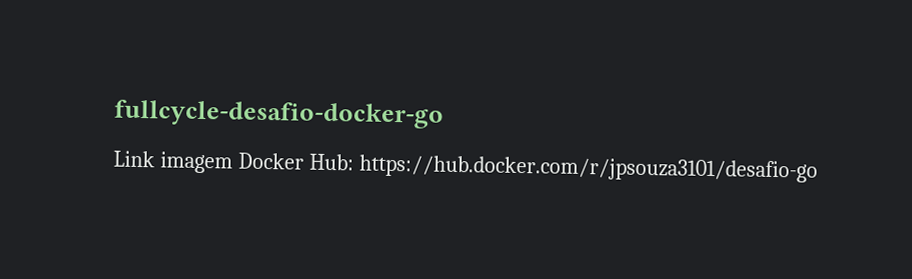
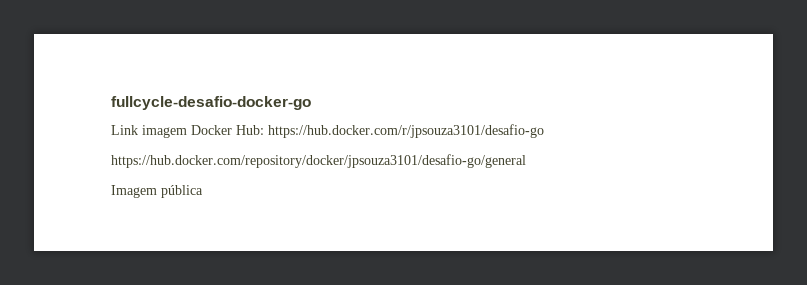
(818, 168) none -> [111,154,526,168] [111,185,203,198] // https://hub.docker.com/repository/docker/jpsouza3101/desafio-go/general // Imagem pública

